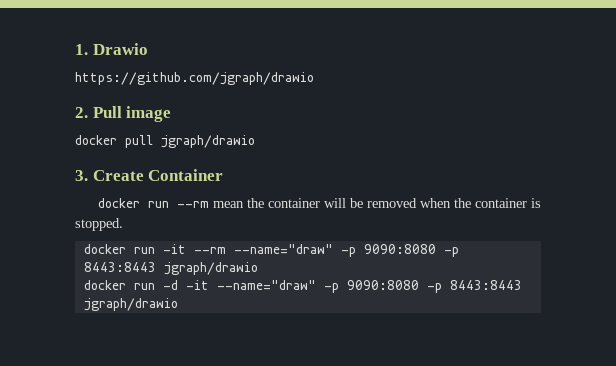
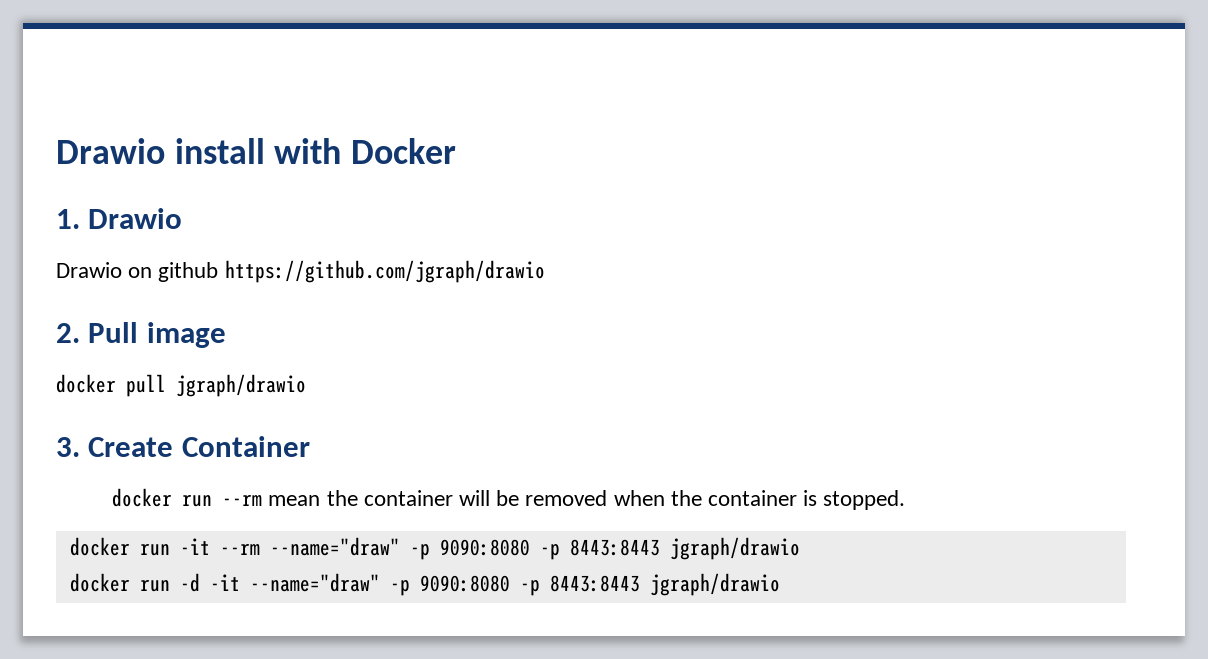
(75, 49) none -> [56,138,457,164] Drawio install with Docker //
(148, 49) none -> [56,262,219,282] Drawio on github

